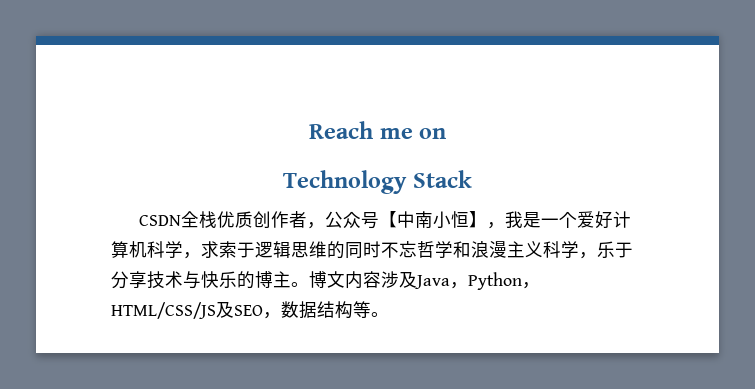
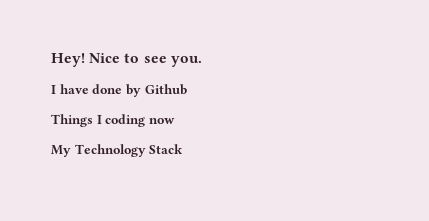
[309,121,446,139] [283,170,472,194] [139,211,632,229] [111,241,633,259] [111,271,540,290] [111,301,389,319] Reach me on // Technology Stack // CSDN全栈优质创作者，公众号【中南小恒】，我是一个爱好计算机科学，求索于逻辑思维的同时不忘哲学和浪漫主义科学，乐于分享技术与快乐的博主。博文内容涉及Java，Python，HTML/CSS/JS及SEO，数据结构等。 -> [51,53,202,67] [51,84,187,97] [51,114,175,127] [51,144,184,157] Hey! Nice to see you. // I have done by Github // Things I coding now // My Technology Stack

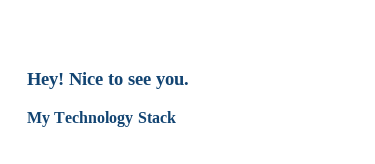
[51,84,187,97] [51,114,175,127] // I have done by Github // Things I coding now -> (189, 82) none

